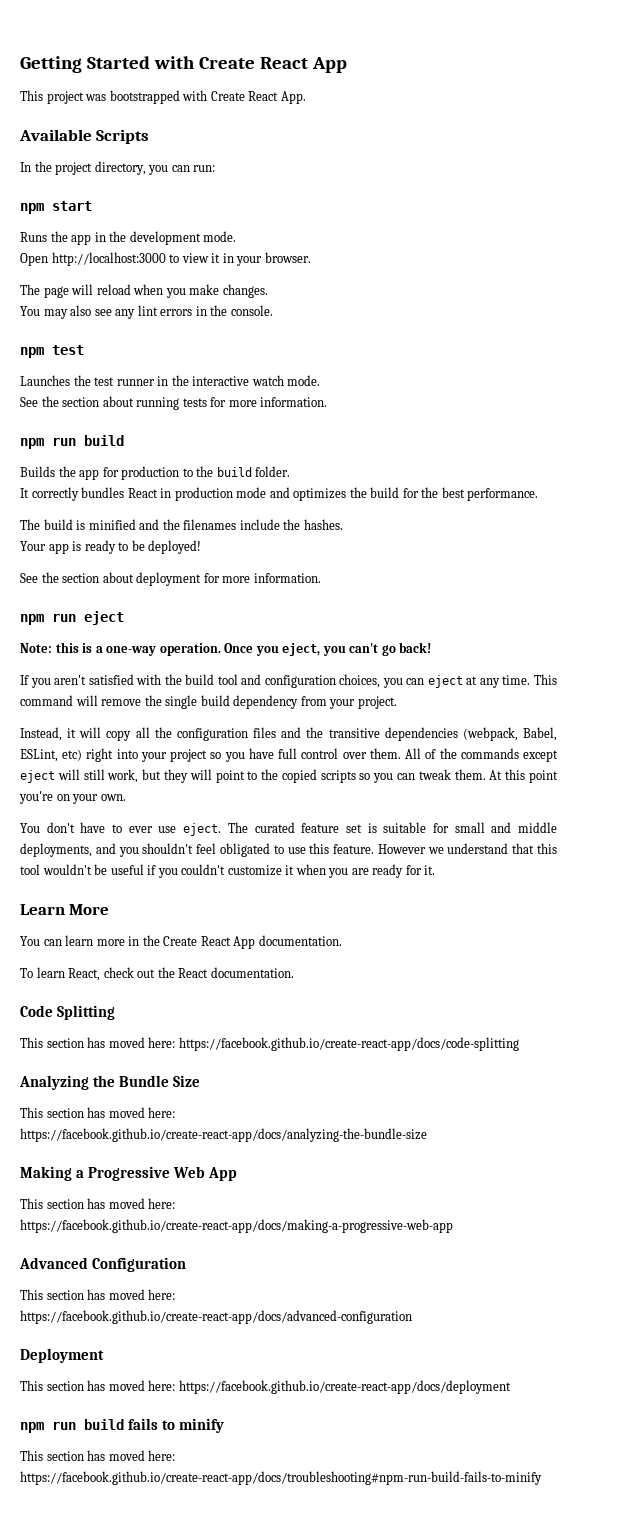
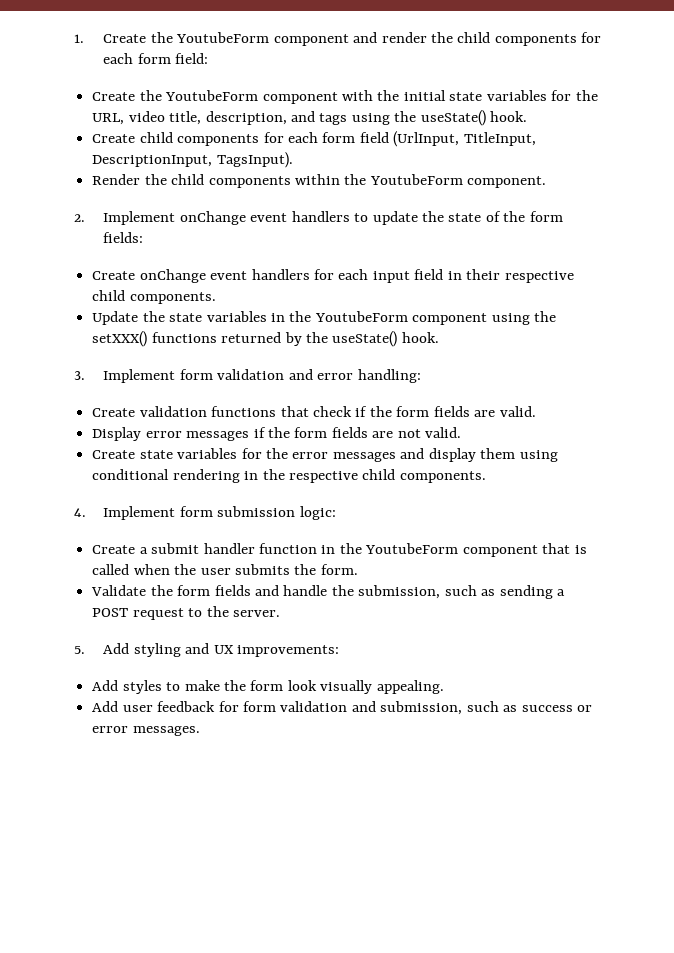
[20,56,347,73] [20,90,306,104] [19,129,150,144] [20,161,216,175] [20,201,92,214] [20,231,237,245] [20,252,311,266] [20,284,268,298] [20,305,273,319] [20,345,84,358] [20,375,321,386] [20,396,328,410] [20,435,124,449] [20,466,291,480] [20,487,539,501] [20,519,343,530] [20,540,202,554] [20,572,321,586] [20,611,124,625] [20,642,432,656] [20,674,558,688] [20,695,397,709] [20,727,557,741] [20,748,559,762] [20,769,558,783] [19,791,126,804] [20,822,557,836] [20,843,557,857] [20,864,436,878] [20,904,110,915] [20,935,342,949] [20,967,294,981] [20,1005,115,1020] [20,1037,519,1051] [19,1075,200,1090] [20,1107,176,1118] [20,1128,427,1142] [20,1166,237,1181] [20,1198,176,1209] [20,1219,453,1233] [19,1257,186,1272] [20,1289,176,1300] [20,1310,412,1324] [20,1348,104,1363] [20,1380,511,1394] [20,1418,224,1433] [20,1450,176,1461] [20,1471,542,1485] Getting Started with Create React App // This project was bootstrapped with Create React App. // Available Scripts // In the project directory, you can run: // npm start // Runs the app in the development mode. // Open http://localhost:3000 to view it in your browser. // The page will reload when you make changes. // You may also see any lint errors in the console. // npm test // Launches the test runner in the interactive watch mode. // See the section about running tests for more information. // npm run build // Builds the app for production to the build folder. // It correctly bundles React in production mode and optimizes the build for the best performance. // The build is minified and the filenames include the hashes. // Your app is ready to be deployed! // See the section about deployment for more information. // npm run eject // Note: this is a one-way operation. Once you eject, you can't go back! // If you aren't satisfied with the build tool and configuration choices, you can eject at any time. This command will remove the single build dependency from your project. // Instead, it will copy all the configuration files and the transitive dependencies (webpack, Babel, ESLint, etc) right into your project so you have full control over them. All of the commands except eject will still work, but they will point to the copied scripts so you can tweak them. At this point you're on your own. // You don't have to ever use eject. The curated feature set is suitable for small and middle deployments, and you shouldn't feel obligated to use this feature. However we understand that this tool wouldn't be useful if you couldn't customize it when you are ready for it. // Learn More // You can learn more in the Create React App documentation. // To learn React, check out the React documentation. // Code Splitting // This section has moved here: https://facebook.github.io/create-react-app/docs/code-splitting // Analyzing the Bundle Size // This section has moved here: https://facebook.github.io/create-react-app/docs/analyzing-the-bundle-size // Making a Progressive Web App // This section has moved here: https://facebook.github.io/create-react-app/docs/making-a-progressive-web-app // Advanced Configuration // This section has moved here: https://facebook.github.io/create-react-app/docs/advanced-configuration // Deployment // This section has moved here: https://facebook.github.io/create-react-app/docs/deployment // npm run build fails to minify // This section has moved here: https://facebook.github.io/create-react-app/docs/troubleshooting#npm-run-build-fails-to-minify -> [74,32,602,46] [103,53,209,64] [92,90,598,104] [92,110,528,126] [92,131,536,147] [92,152,293,168] [92,174,547,188] [74,211,563,225] [103,232,144,243] [92,269,574,283] [92,290,216,304] [92,311,557,325] [92,331,439,347] [74,369,421,383] [92,406,536,417] [92,427,462,441] [92,448,558,462] [92,469,486,483] [74,506,336,520] [92,543,587,557] [92,564,358,575] [91,585,566,599] [92,606,280,620] [74,643,340,657] [92,680,444,694] [92,701,593,715] [92,726,200,736] 1. Create the YoutubeForm component and render the child components for each form field: // Create the YoutubeForm component with the initial state variables for the URL, video title, description, and tags using the useState() hook. // Create child components for each form field (UrlInput, TitleInput, DescriptionInput, TagsInput). // Render the child components within the YoutubeForm component. // 2. Implement onChange event handlers to update the state of the form fields: // Create onChange event handlers for each input field in their respective child components. // Update the state variables in the YoutubeForm component using the setXXX() functions returned by the useState() hook. // 3. Implement form validation and error handling: // Create validation functions that check if the form fields are valid. // Display error messages if the form fields are not valid. // Create state variables for the error messages and display them using conditional rendering in the respective child components. // 4. Implement form submission logic: // Create a submit handler function in the YoutubeForm component that is called when the user submits the form. // Validate the form fields and handle the submission, such as sending a POST request to the server. // 5. Add styling and UX improvements: // Add styles to make the form look visually appealing. // Add user feedback for form validation and submission, such as success or error messages.

